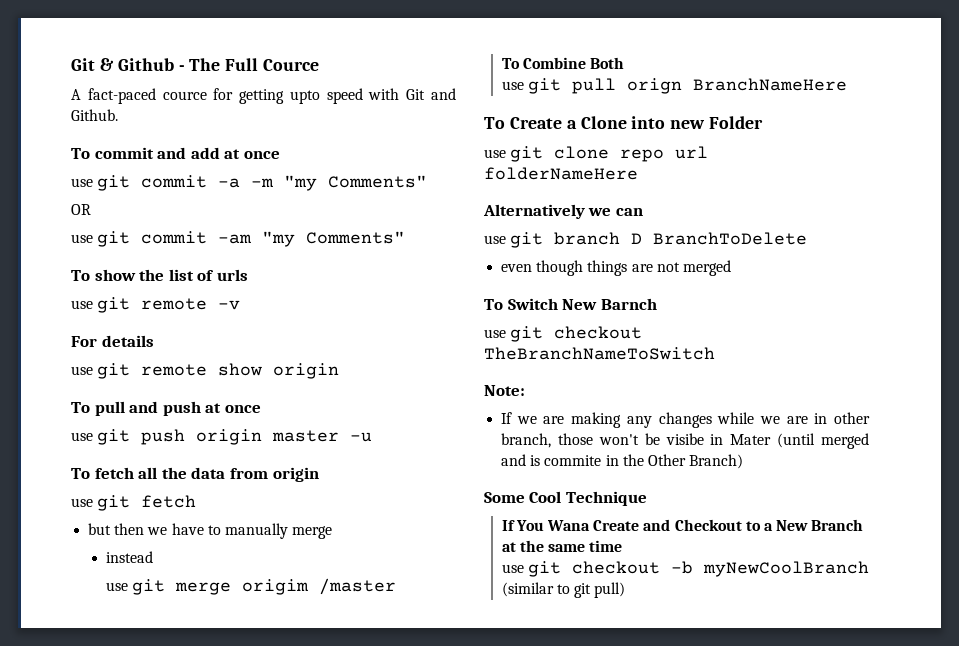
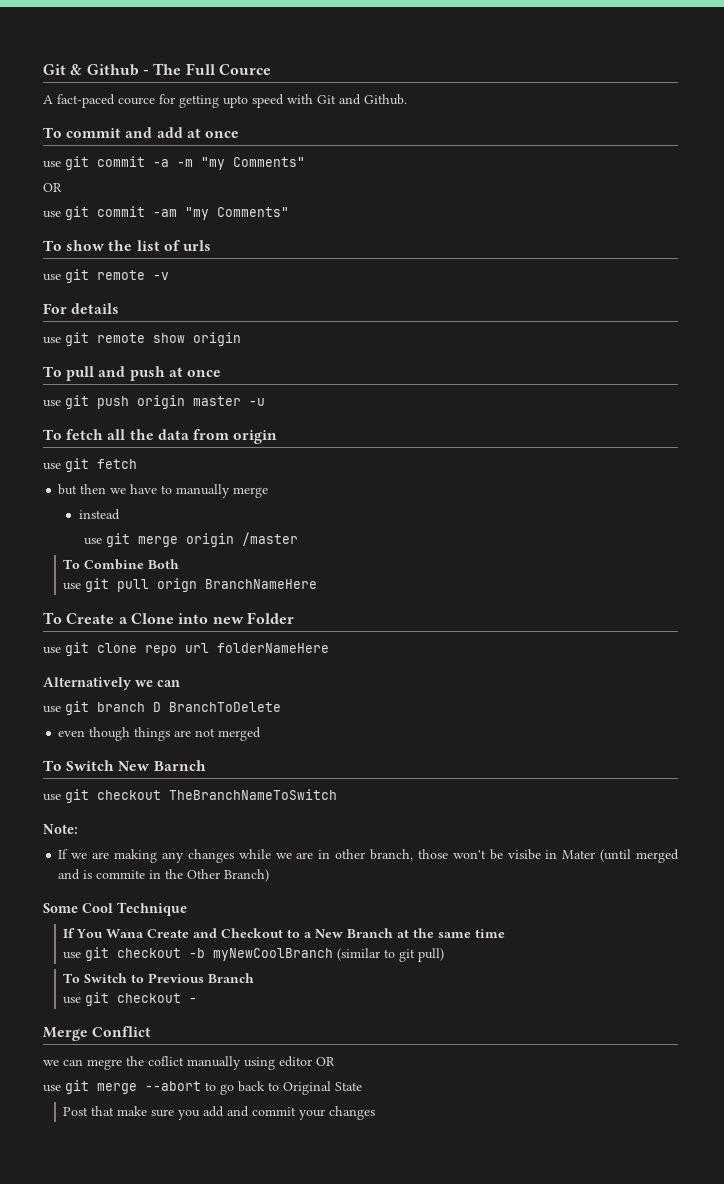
[242,579,310,595] origim -> [185,533,234,547] origin
(626, 590) none -> [63,973,255,983] [63,992,198,1006] [43,1026,152,1041] [43,1056,335,1070] [43,1080,362,1095] [63,1106,376,1120] // To Switch to Previous Branch // use git checkout - // Merge Conflict // we can megre the coflict manually using editor OR // use git merge --abort to go back to Original State // Post that make sure you add and commit your changes

